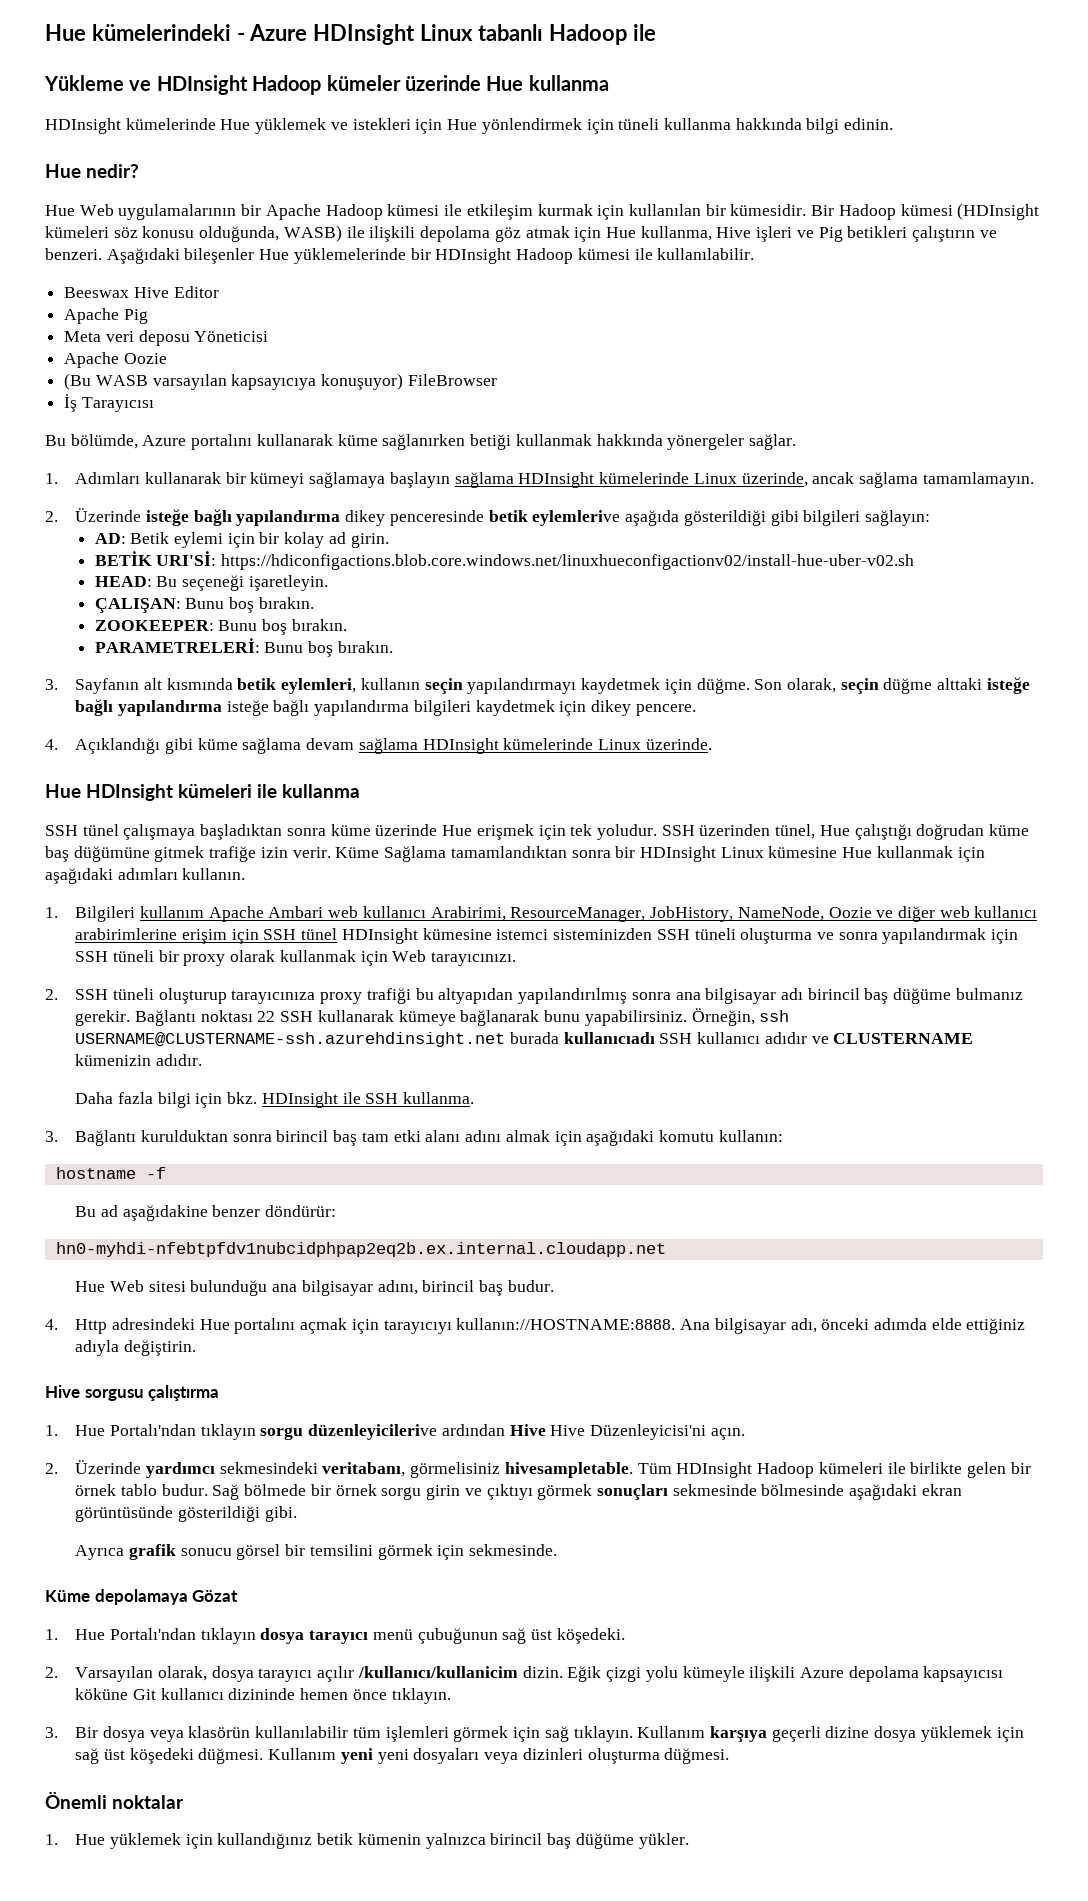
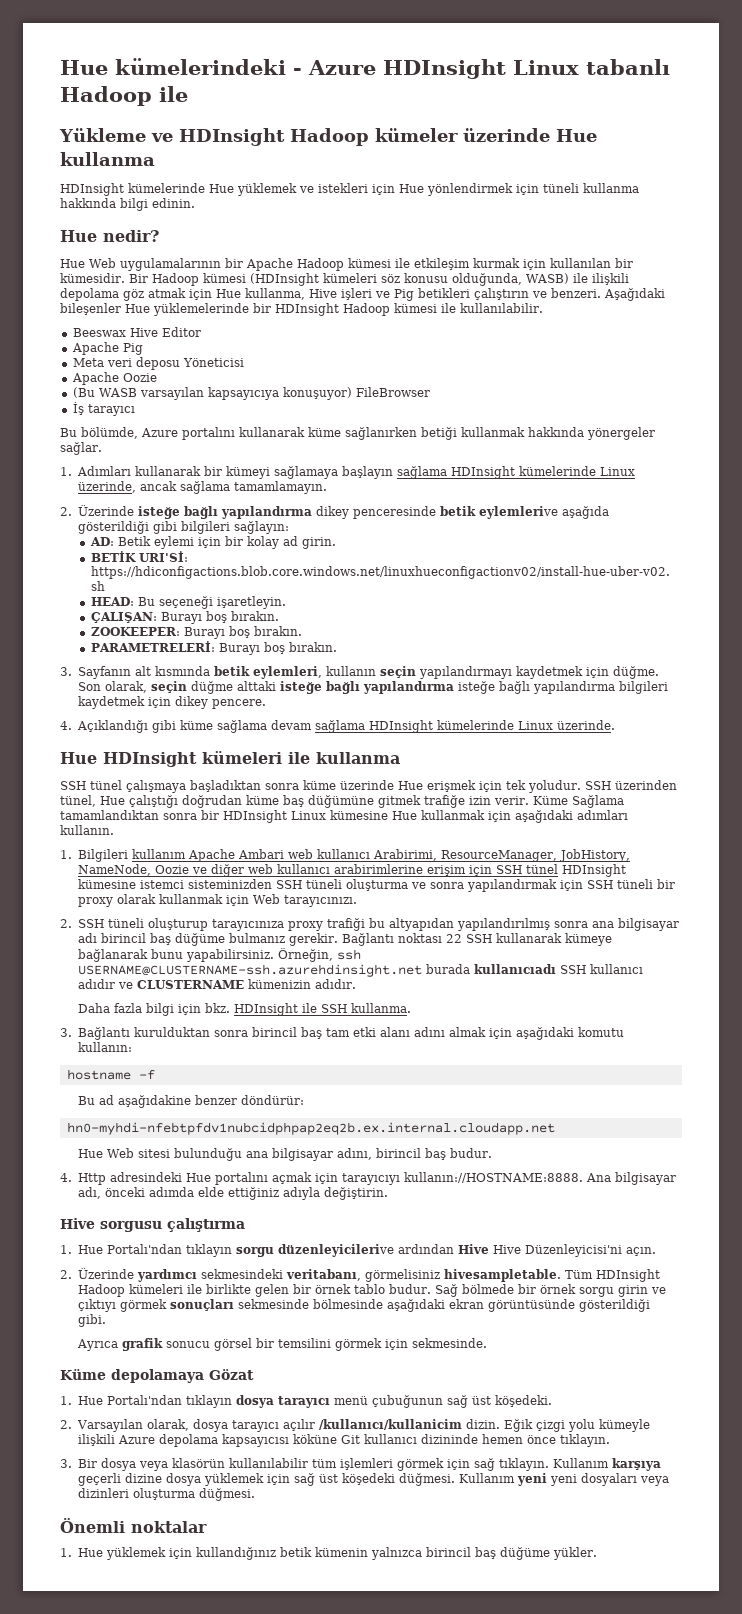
[81,397,154,412] Tarayıcısı -> [87,404,135,416] tarayıcı
[185,598,225,609] Bunu -> [160,612,202,624] Burayı
[218,620,258,631] Bunu -> [183,627,225,639] Burayı
[264,642,304,653] Bunu -> [218,643,260,655] Burayı

